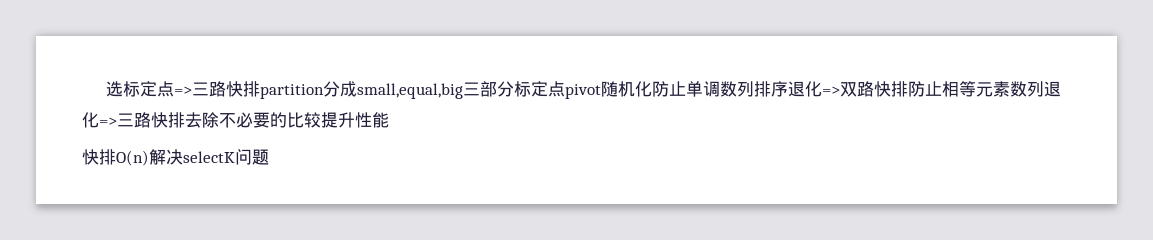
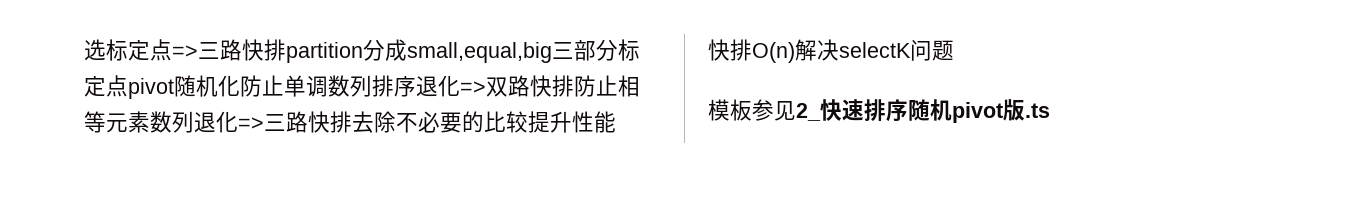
(269, 157) none -> [708,99,1050,123] // 模板参见2_快速排序随机pivot版.ts

